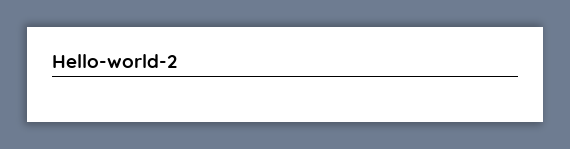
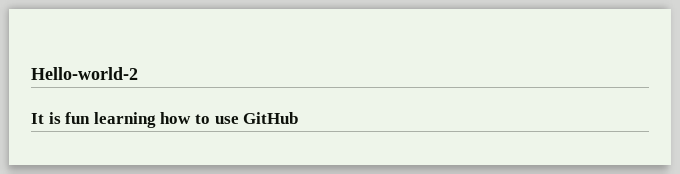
(177, 61) none -> [31,112,299,128] // It is fun learning how to use GitHub

